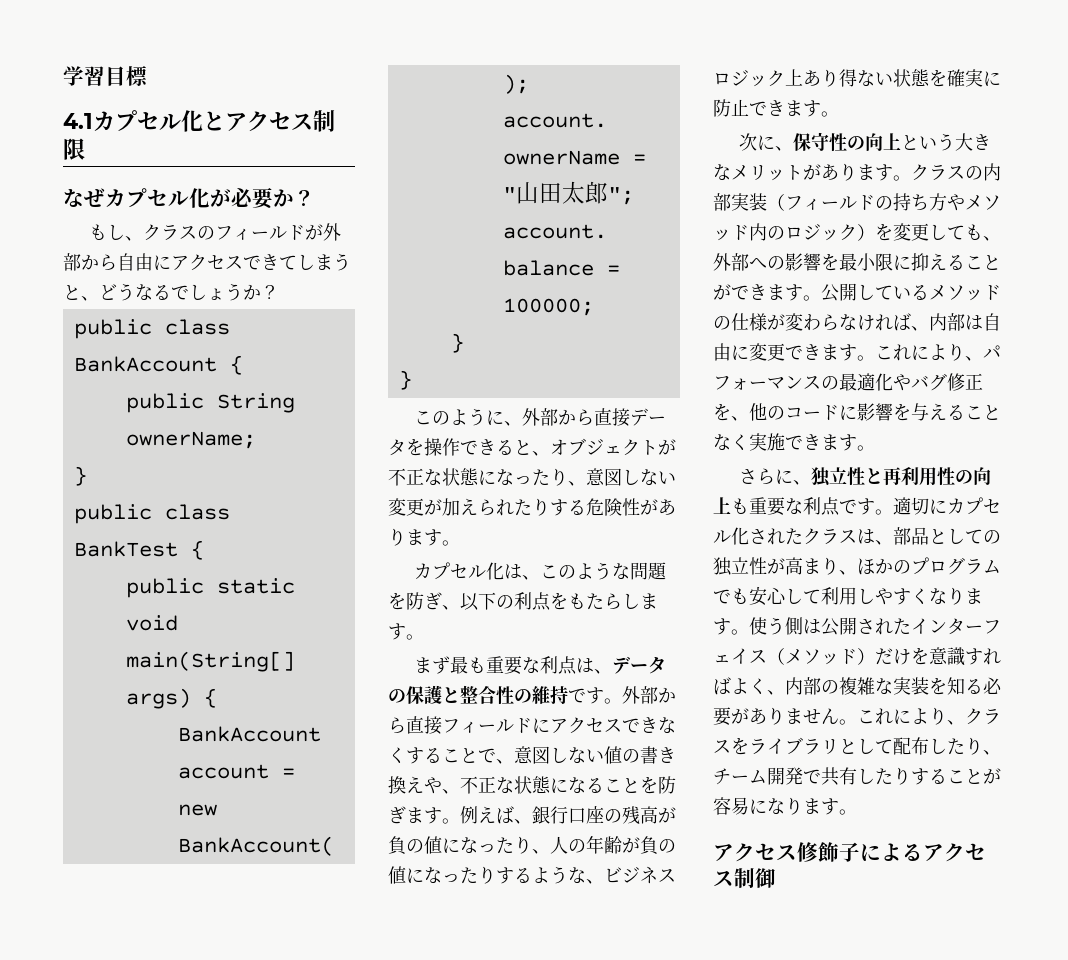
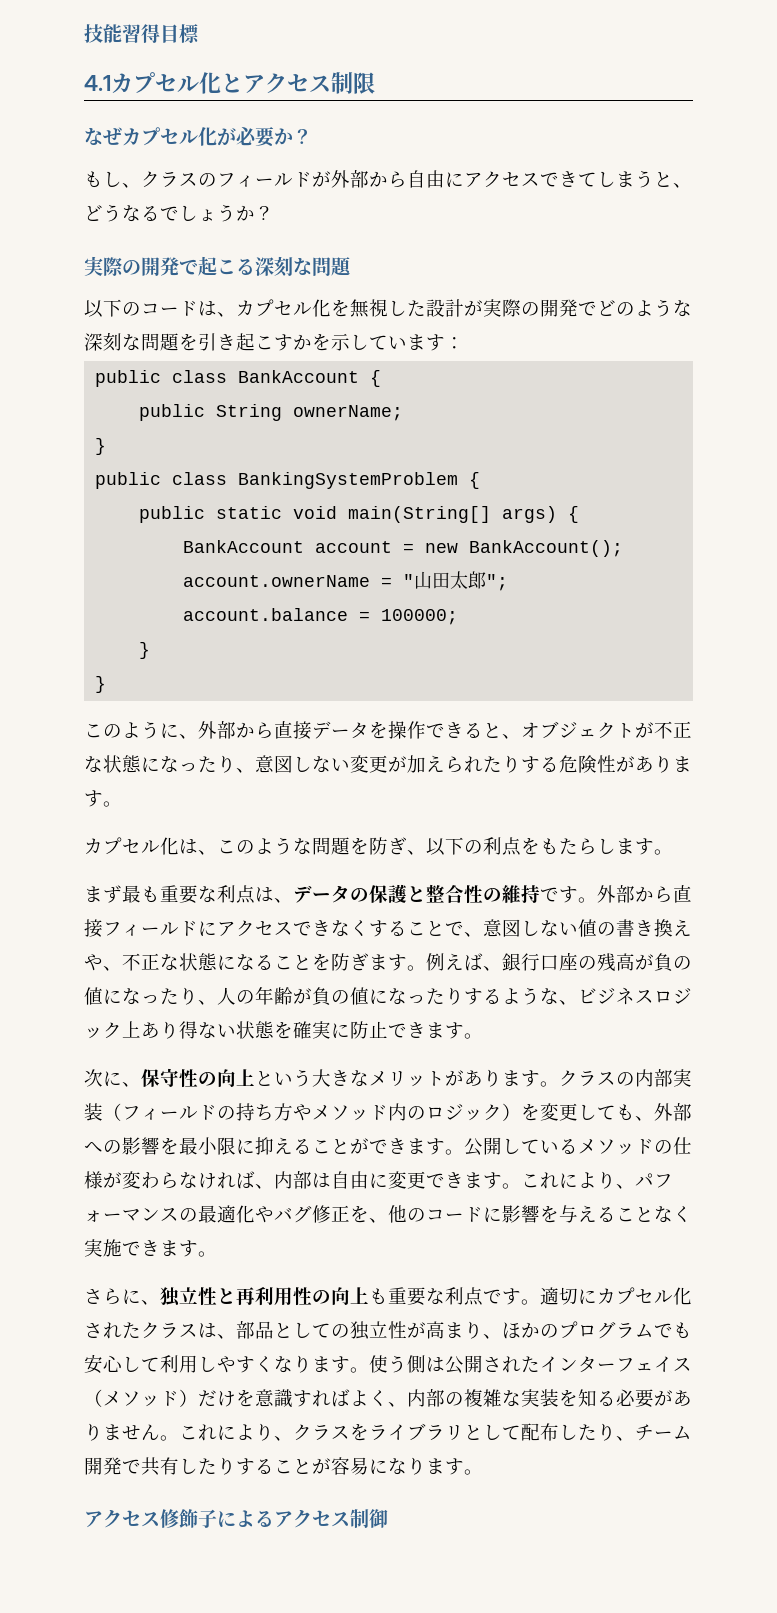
[63,66,105,86] 学習 -> [84,24,160,43] 技能習得
(279, 292) none -> [84,256,352,277] [84,299,692,318] [84,332,464,351] // 実際の開発で起こる深刻な問題 // 以下のコードは、カプセル化を無視した設計が実際の開発でどのような深刻な問題を引き起こすかを示しています：
[73,541,178,557] BankTest -> [238,472,459,489] BankingSystemProblem

